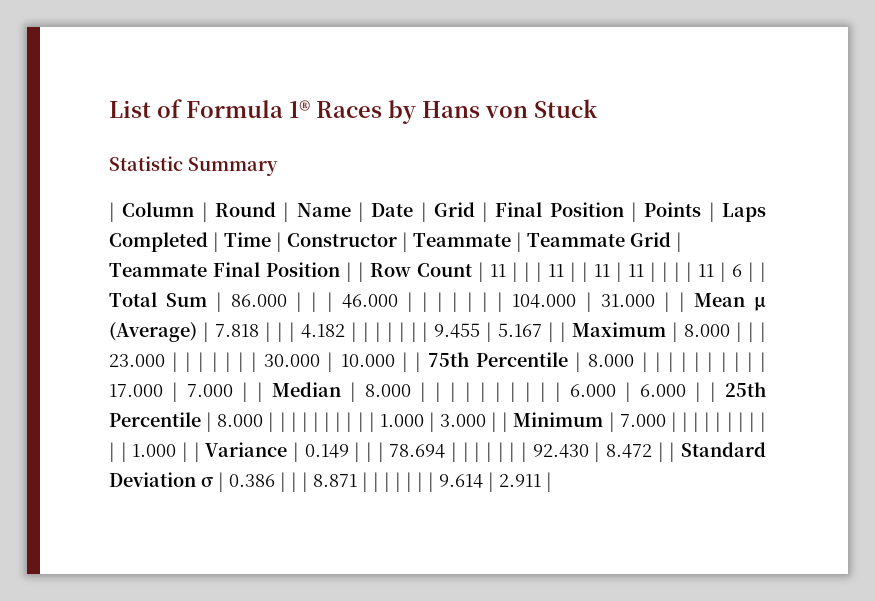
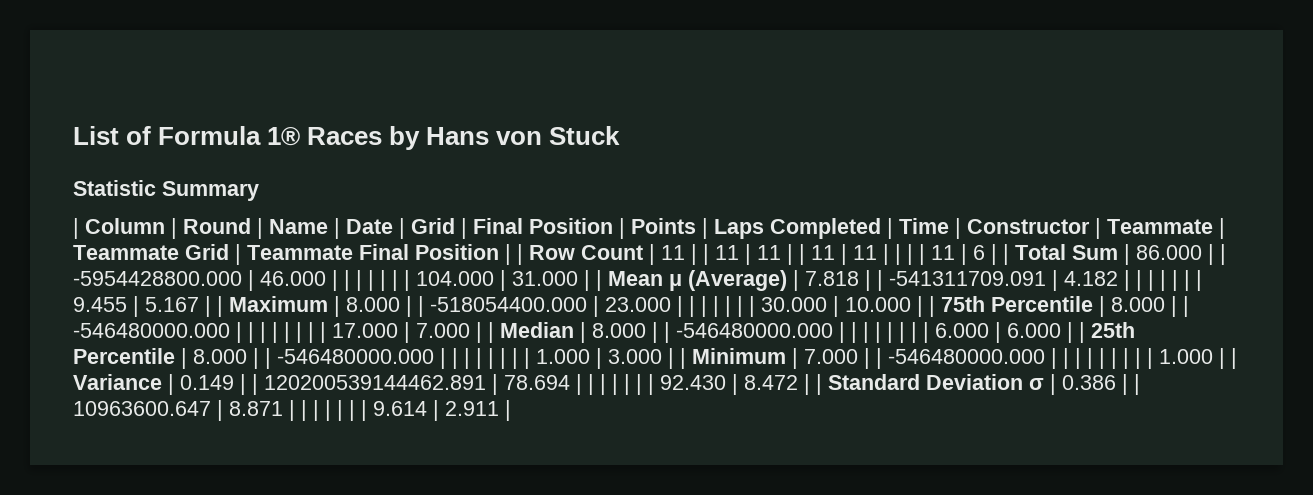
(530, 272) none -> [715,245,739,260] 11
(318, 302) none -> [73,271,242,286] -5954428800.000
(283, 332) none -> [889,271,1046,286] -541311709.091
(755, 332) none -> [430,297,587,312] -518054400.000
(661, 362) none -> [73,323,230,338] -546480000.000
(441, 392) none -> [676,323,833,338] -546480000.000
(286, 422) none -> [277,349,434,364] -546480000.000
(689, 422) none -> [888,349,1045,364] -546480000.000
(372, 452) none -> [264,375,486,390] 120200539144462.891
(297, 482) none -> [73,401,211,416] 10963600.647

